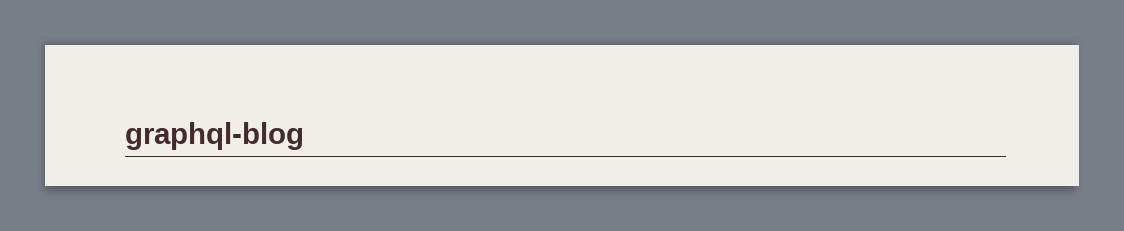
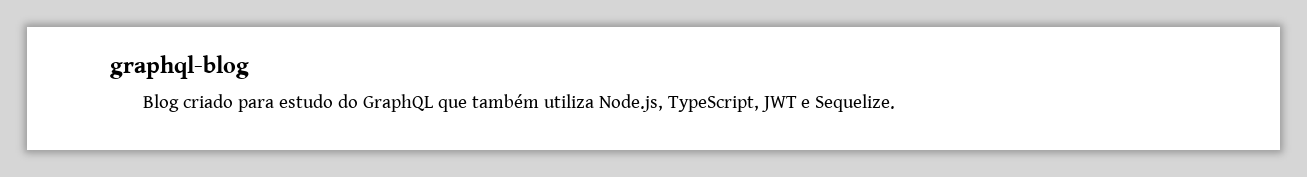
(304, 136) none -> [142,94,896,112] // Blog criado para estudo do GraphQL que também utiliza Node.js, TypeScript, JWT e Sequelize.

